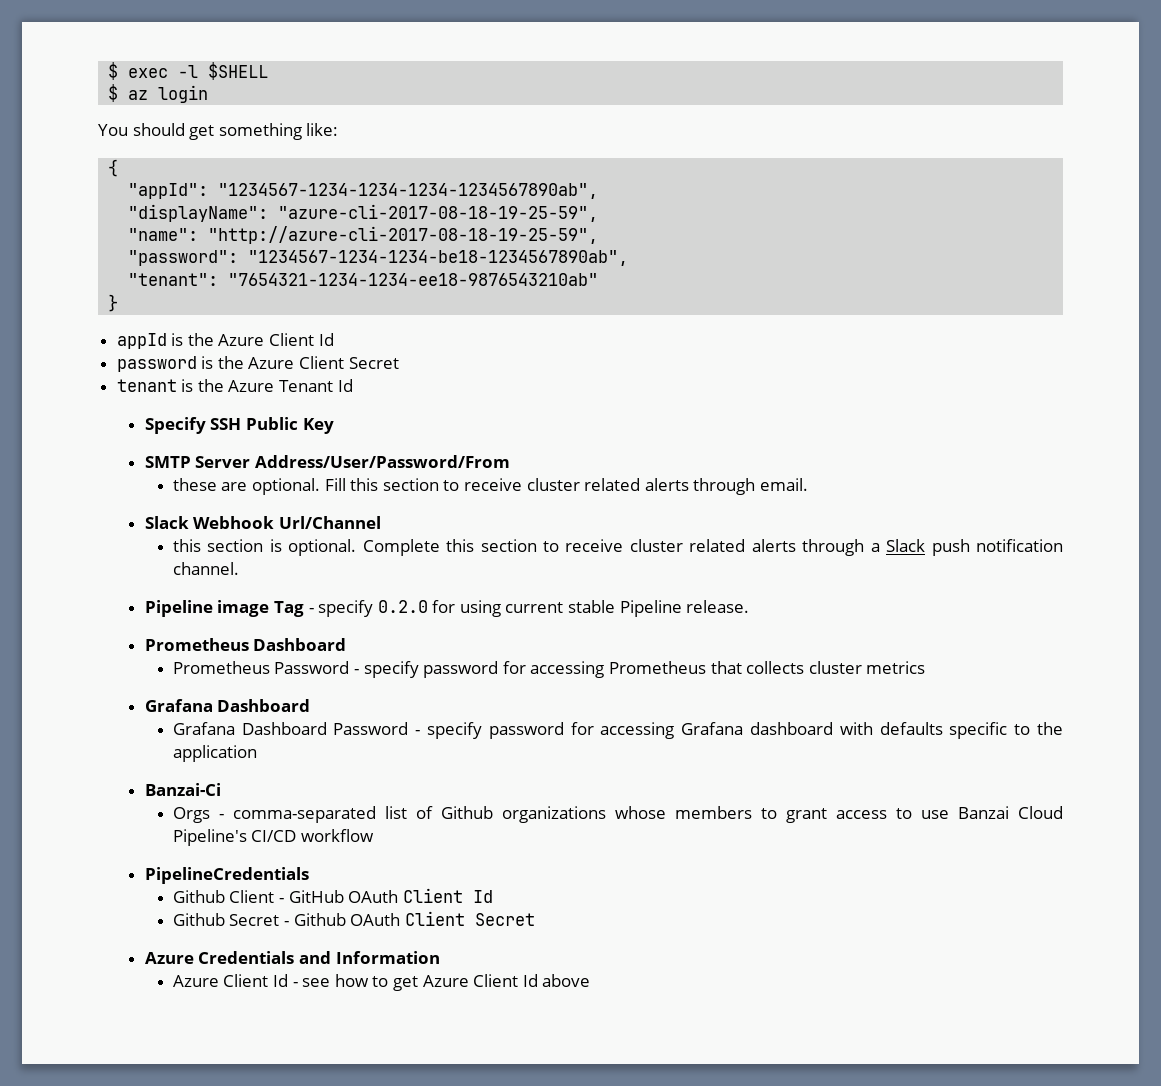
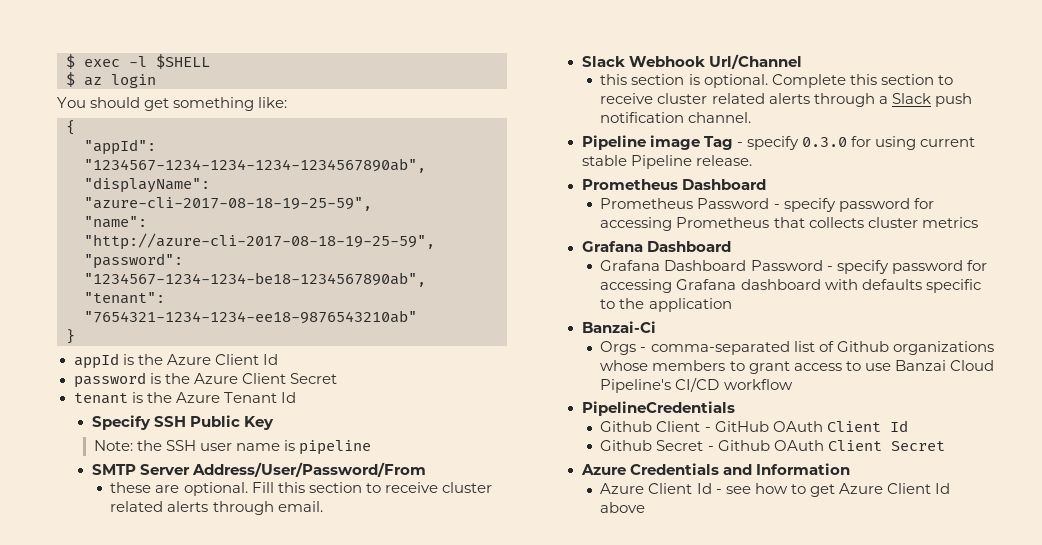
(334, 426) none -> [93,440,372,455] // Note: the SSH user name is pipeline
[377,600,428,613] 0.2.0 -> [802,137,848,147] 0.3.0

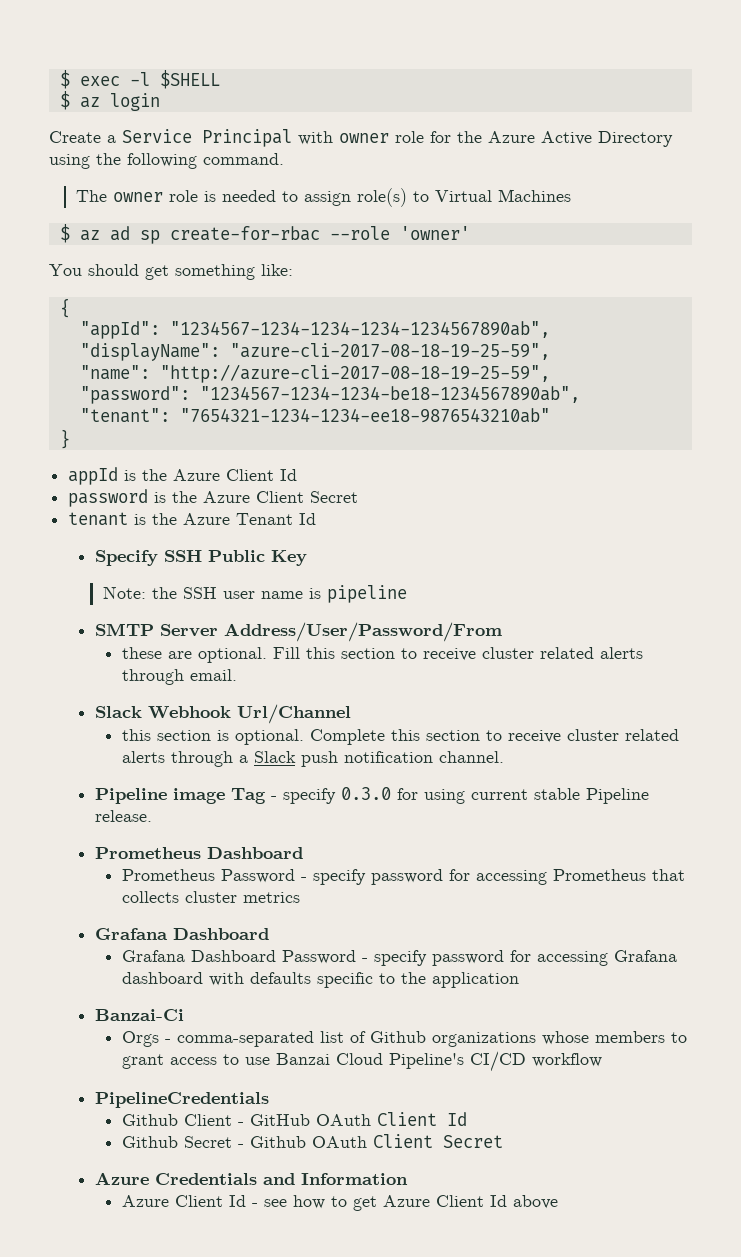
(156, 81) none -> [49,129,673,147] [49,153,284,169] [75,188,571,207] [59,224,470,244] // Create a Service Principal with owner role for the Azure Active Directory using the following command. // The owner role is needed to assign role(s) to Virtual Machines // $ az ad sp create-for-rbac --role 'owner'

